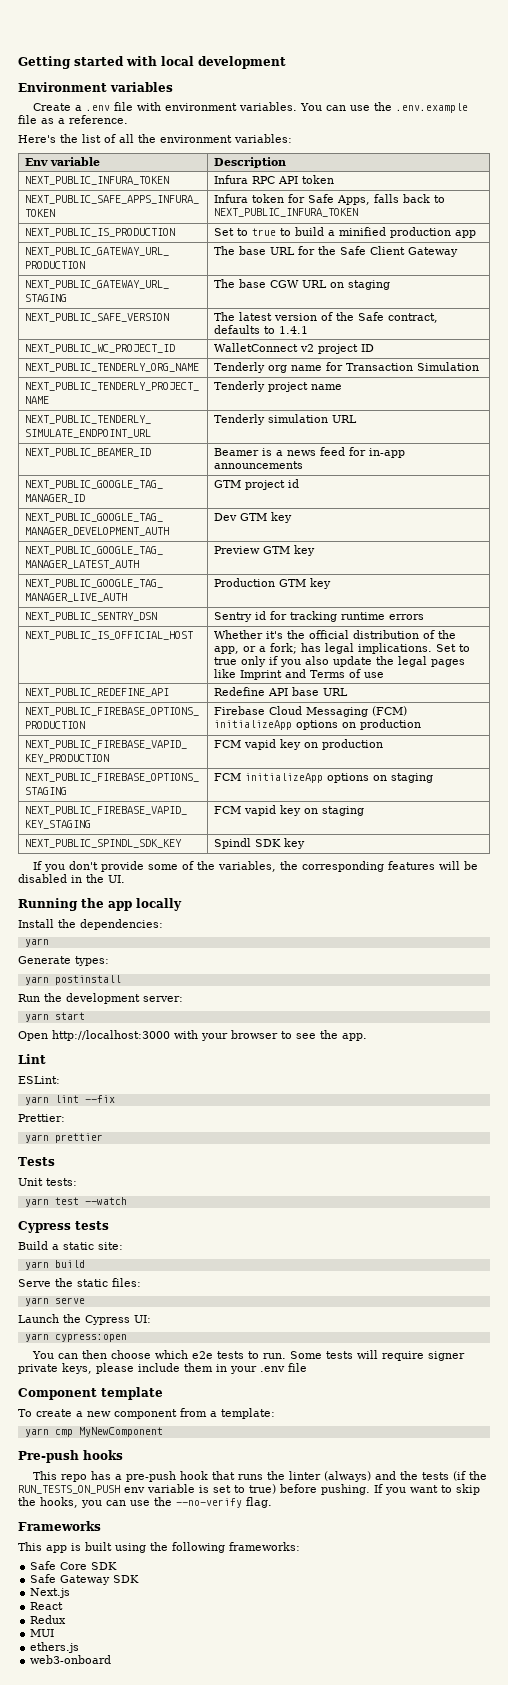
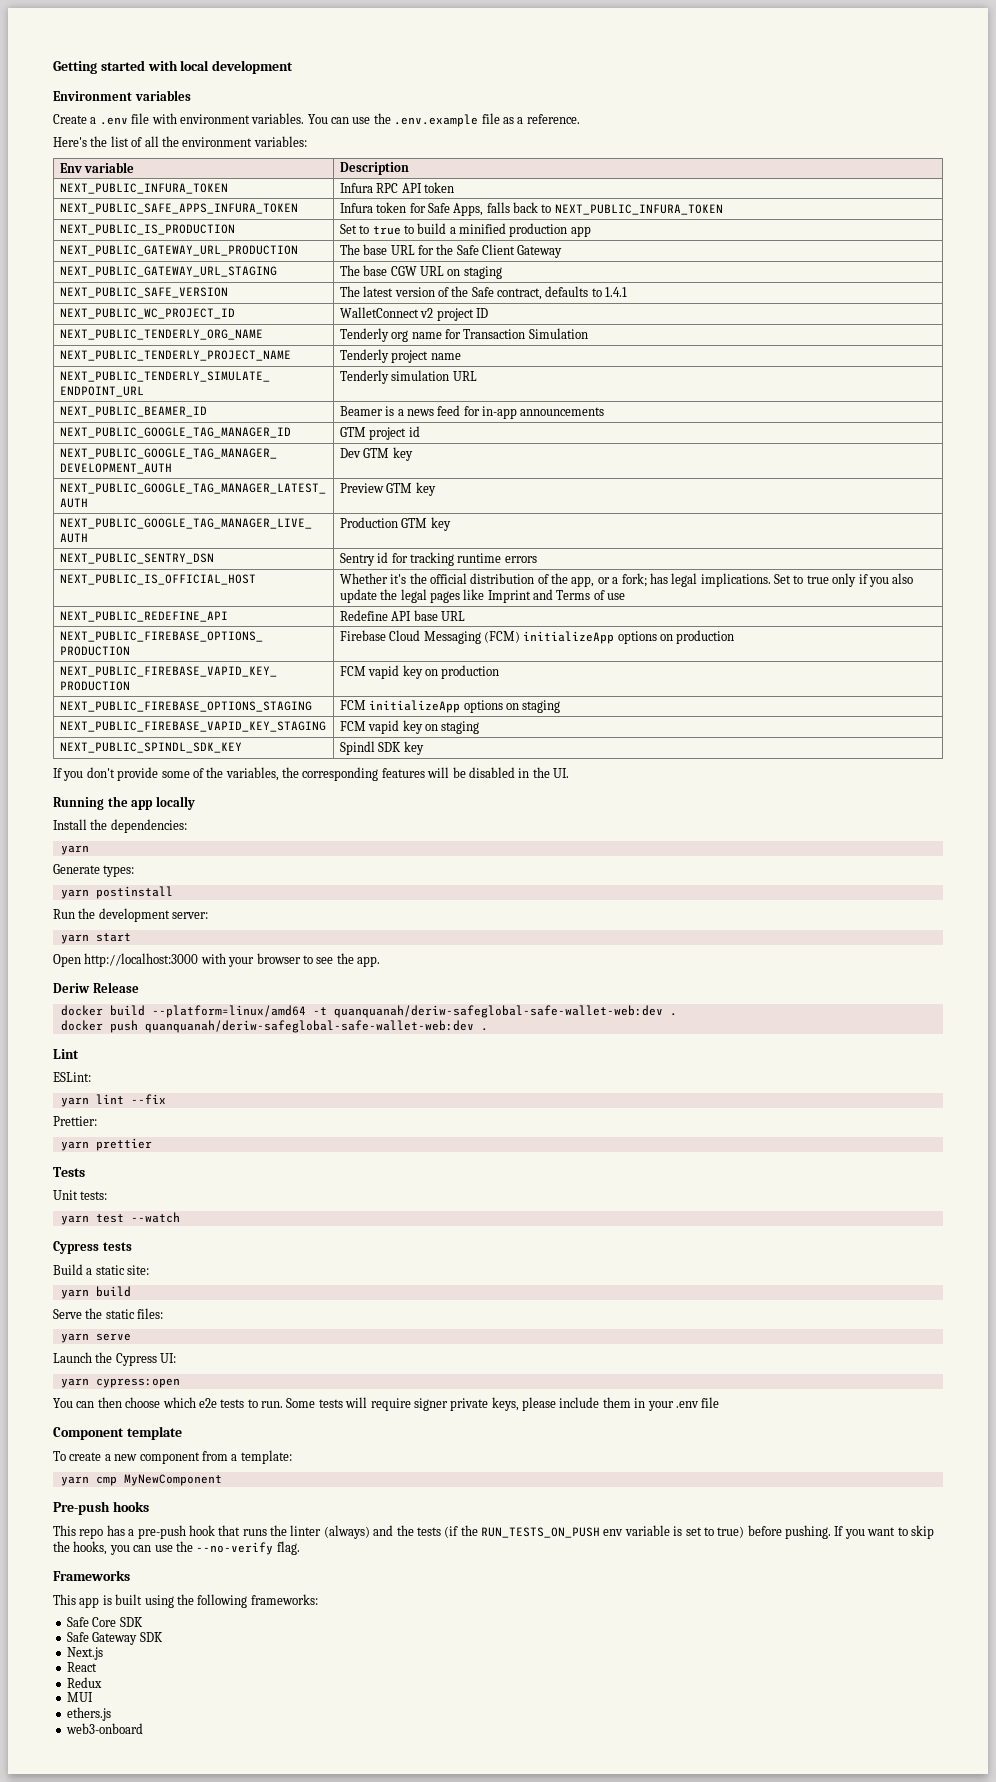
(367, 1037) none -> [53,982,139,993] [60,1005,677,1018] [60,1020,488,1033] // Deriw Release // docker build --platform=linux/amd64 -t quanquanah/deriw-safeglobal-safe-wallet-web:dev . // docker push quanquanah/deriw-safeglobal-safe-wallet-web:dev .

